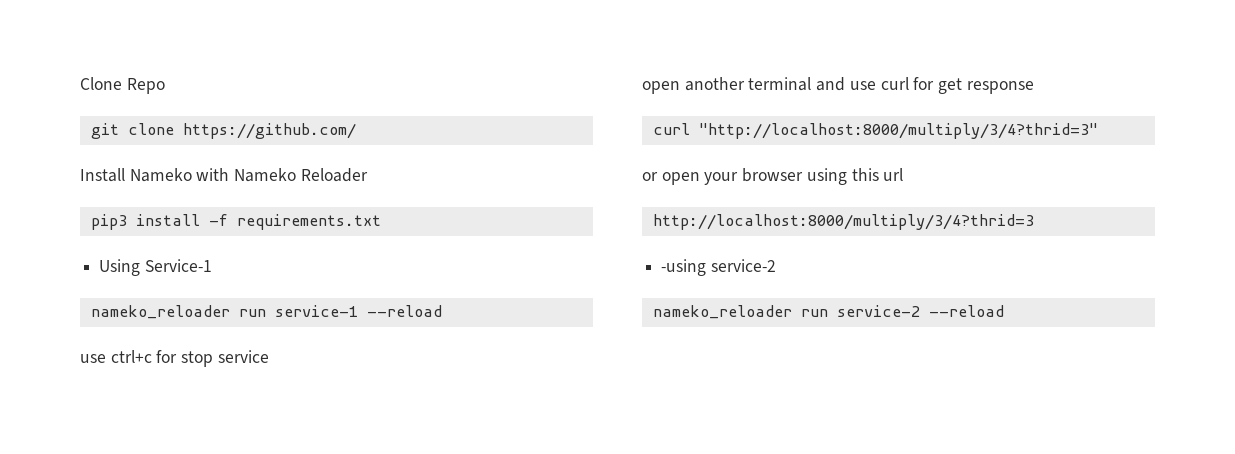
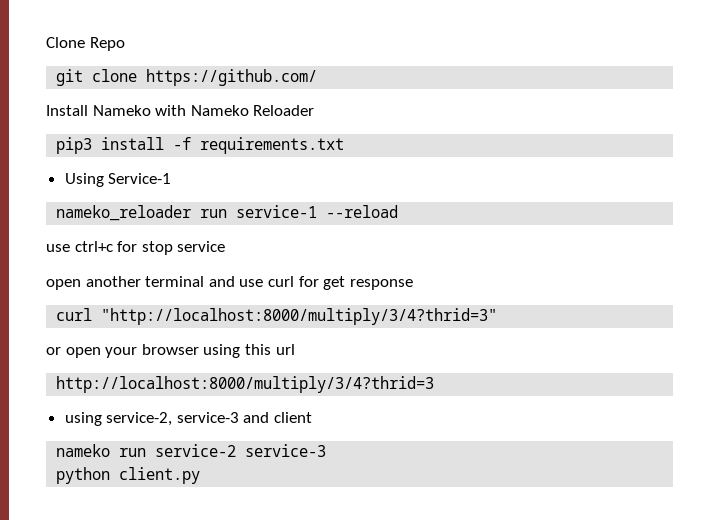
[661,259,776,276] [652,305,1004,319] -using service-2 // nameko_reloader run service-2 --reload -> [64,412,313,426] [56,444,327,457] [56,467,201,484] using service-2, service-3 and client // nameko run service-2 service-3 // python client.py

